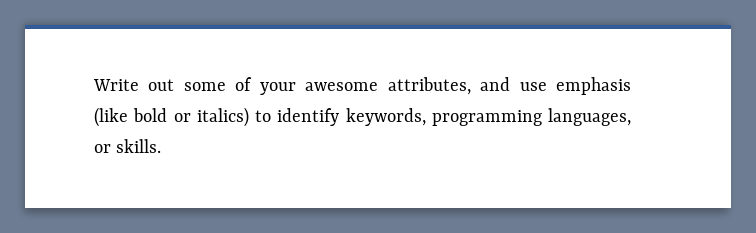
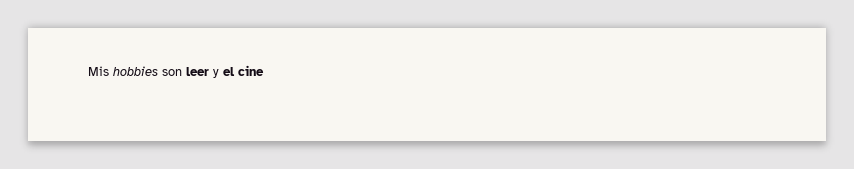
[93,77,631,95] [94,107,631,127] [94,139,162,153] Write out some of your awesome attributes, and use emphasis (like bold or italics) to identify keywords, programming languages, or skills. -> [88,65,264,78] Mis hobbies son leer y el cine

